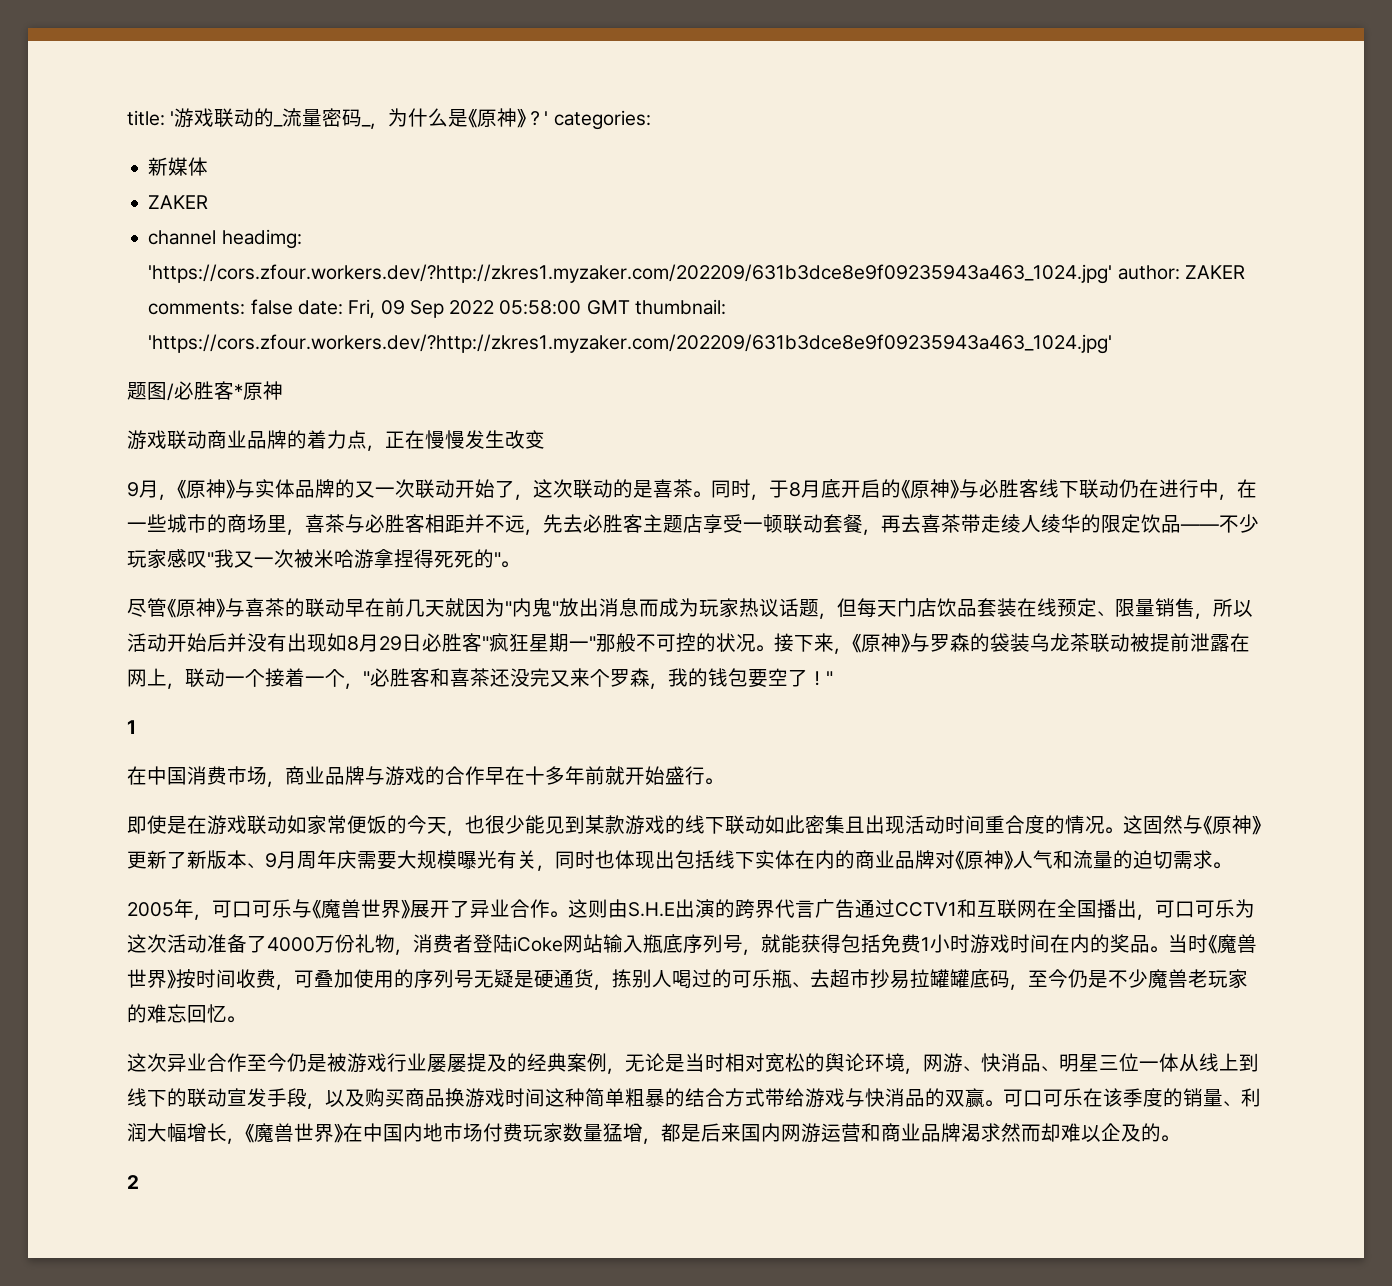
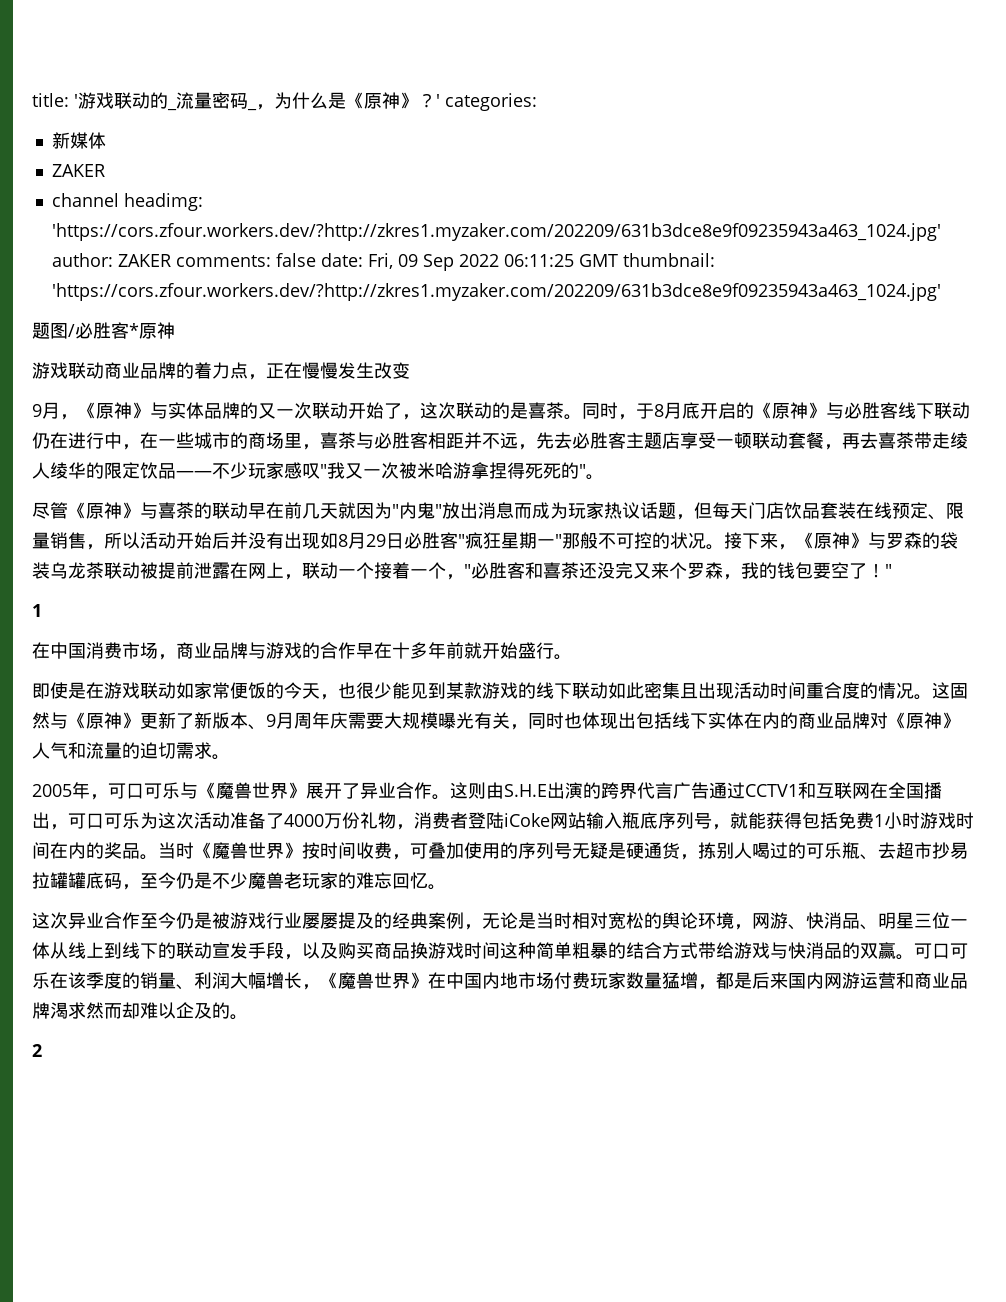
[499,300,582,315] 05:58:00 -> [503,254,574,267] 06:11:25

